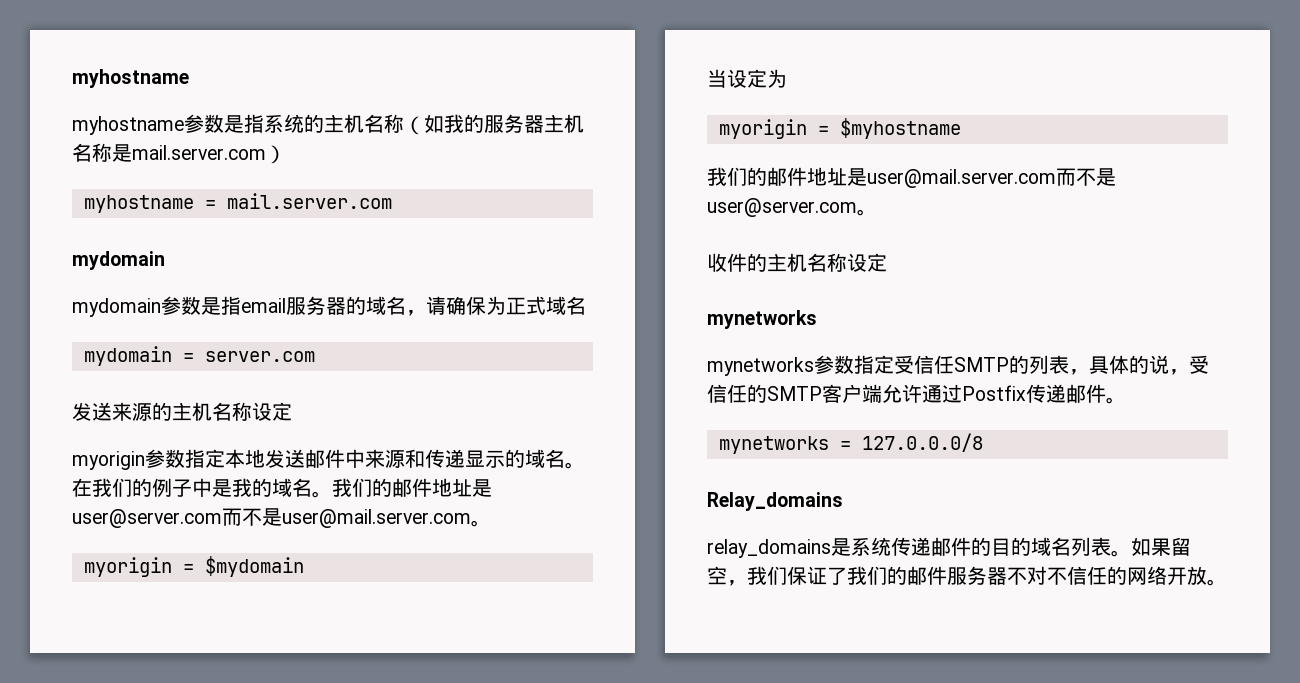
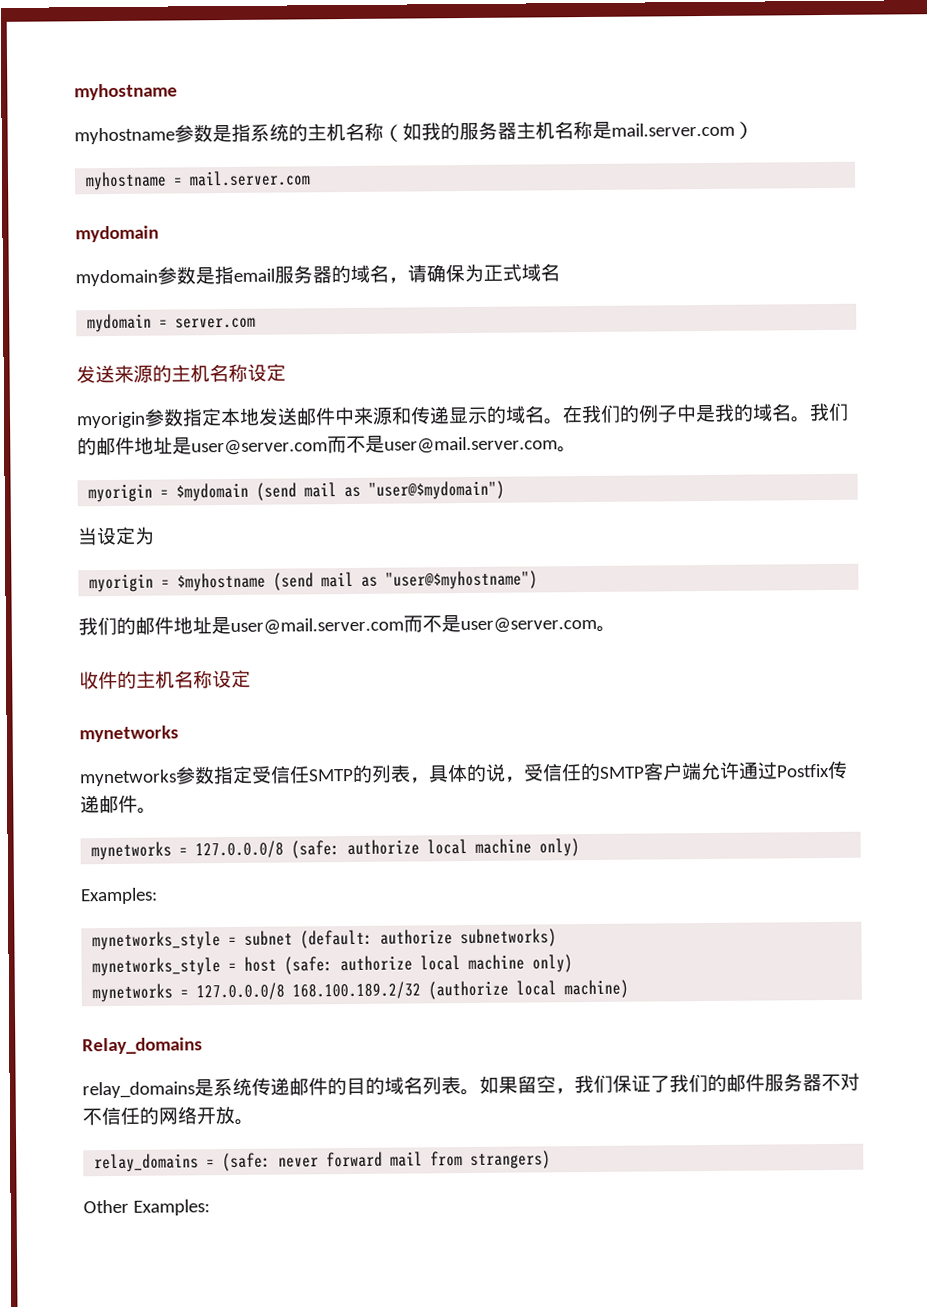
(304, 566) none -> [256,480,506,501] (send mail as "user@$mydomain")
(961, 128) none -> [273,570,539,591] (send mail as "user@$myhostname")
(983, 442) none -> [291,838,581,859] [80,887,158,905] [92,928,558,951] [92,954,574,977] [92,979,630,1003] (safe: authorize local machine only) // Examples: // mynetworks_style = subnet (default: authorize subnetworks) // mynetworks_style = host (safe: authorize local machine only) // mynetworks = 127.0.0.0/8 168.100.189.2/32 (authorize local machine)
(1227, 582) none -> [94,1150,552,1173] [83,1199,210,1216] // relay_domains = (safe: never forward mail from strangers) // Other Examples:

